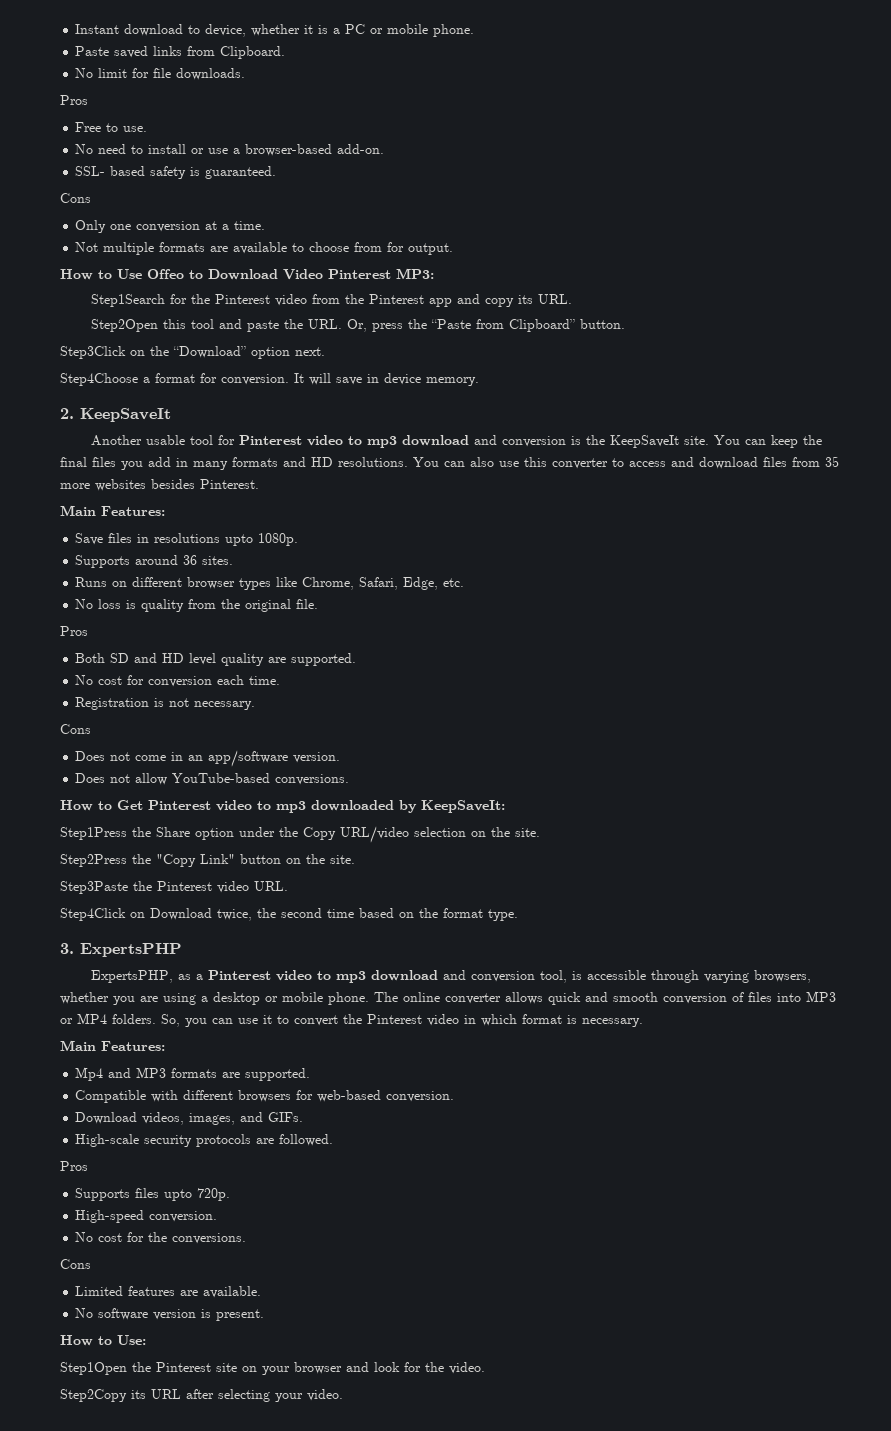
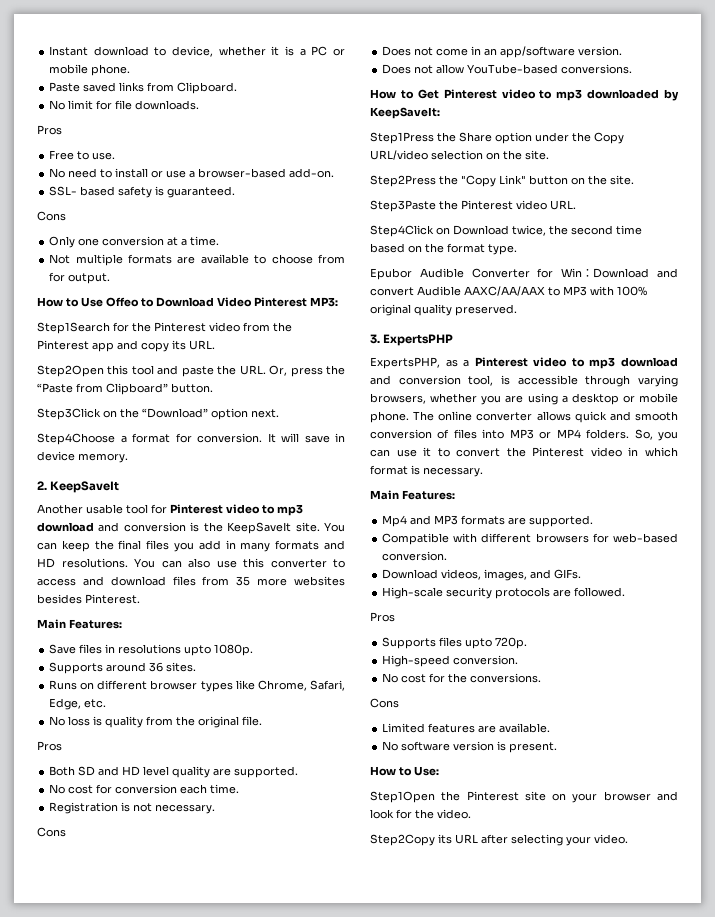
(518, 915) none -> [370,268,678,280] [370,286,647,296] [370,304,517,316] // Epubor Audible Converter for Win：Download and convert Audible AAXC/AA/AAX to MP3 with 100% original quality preserved.

